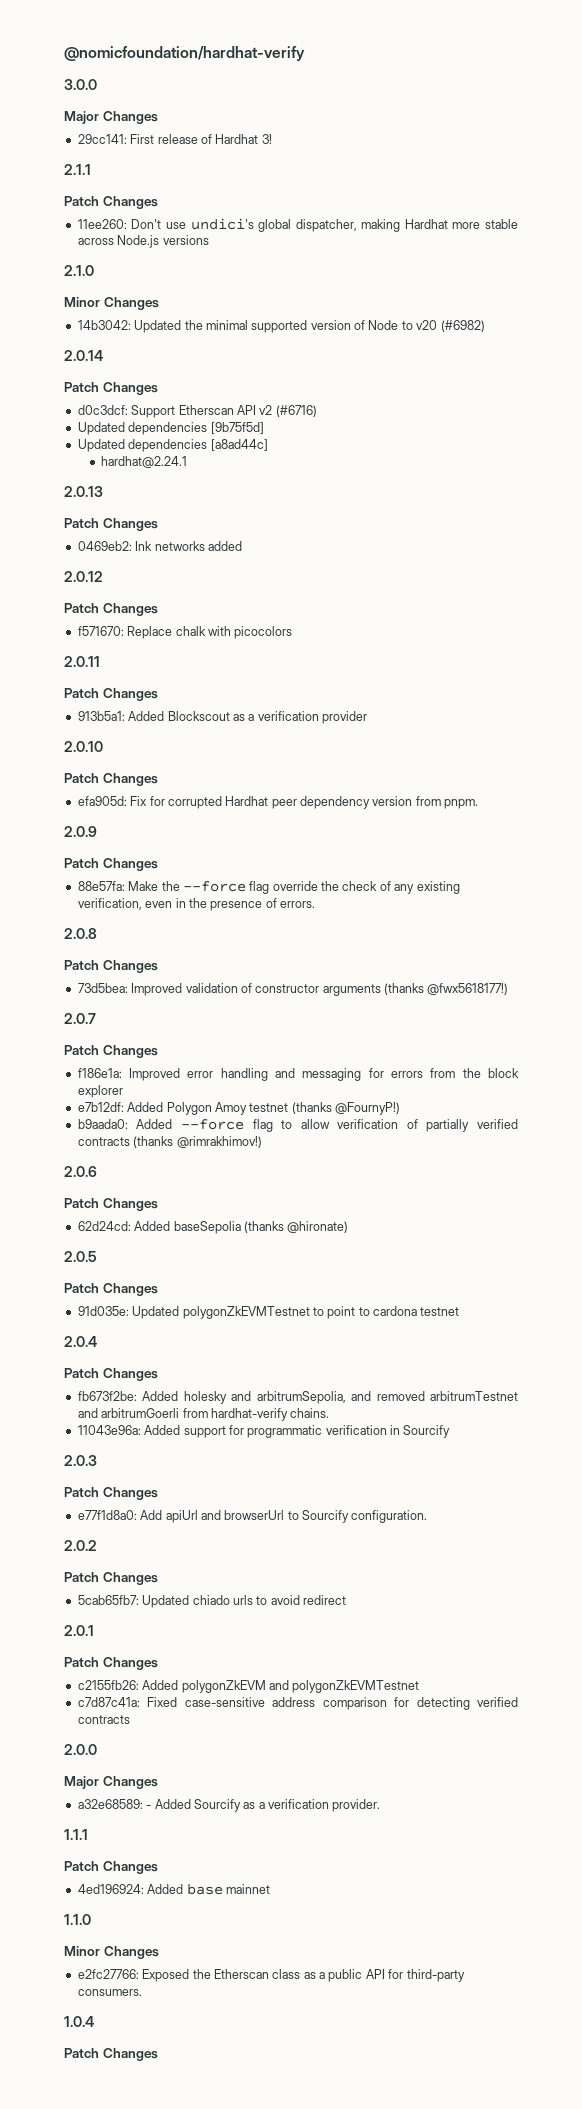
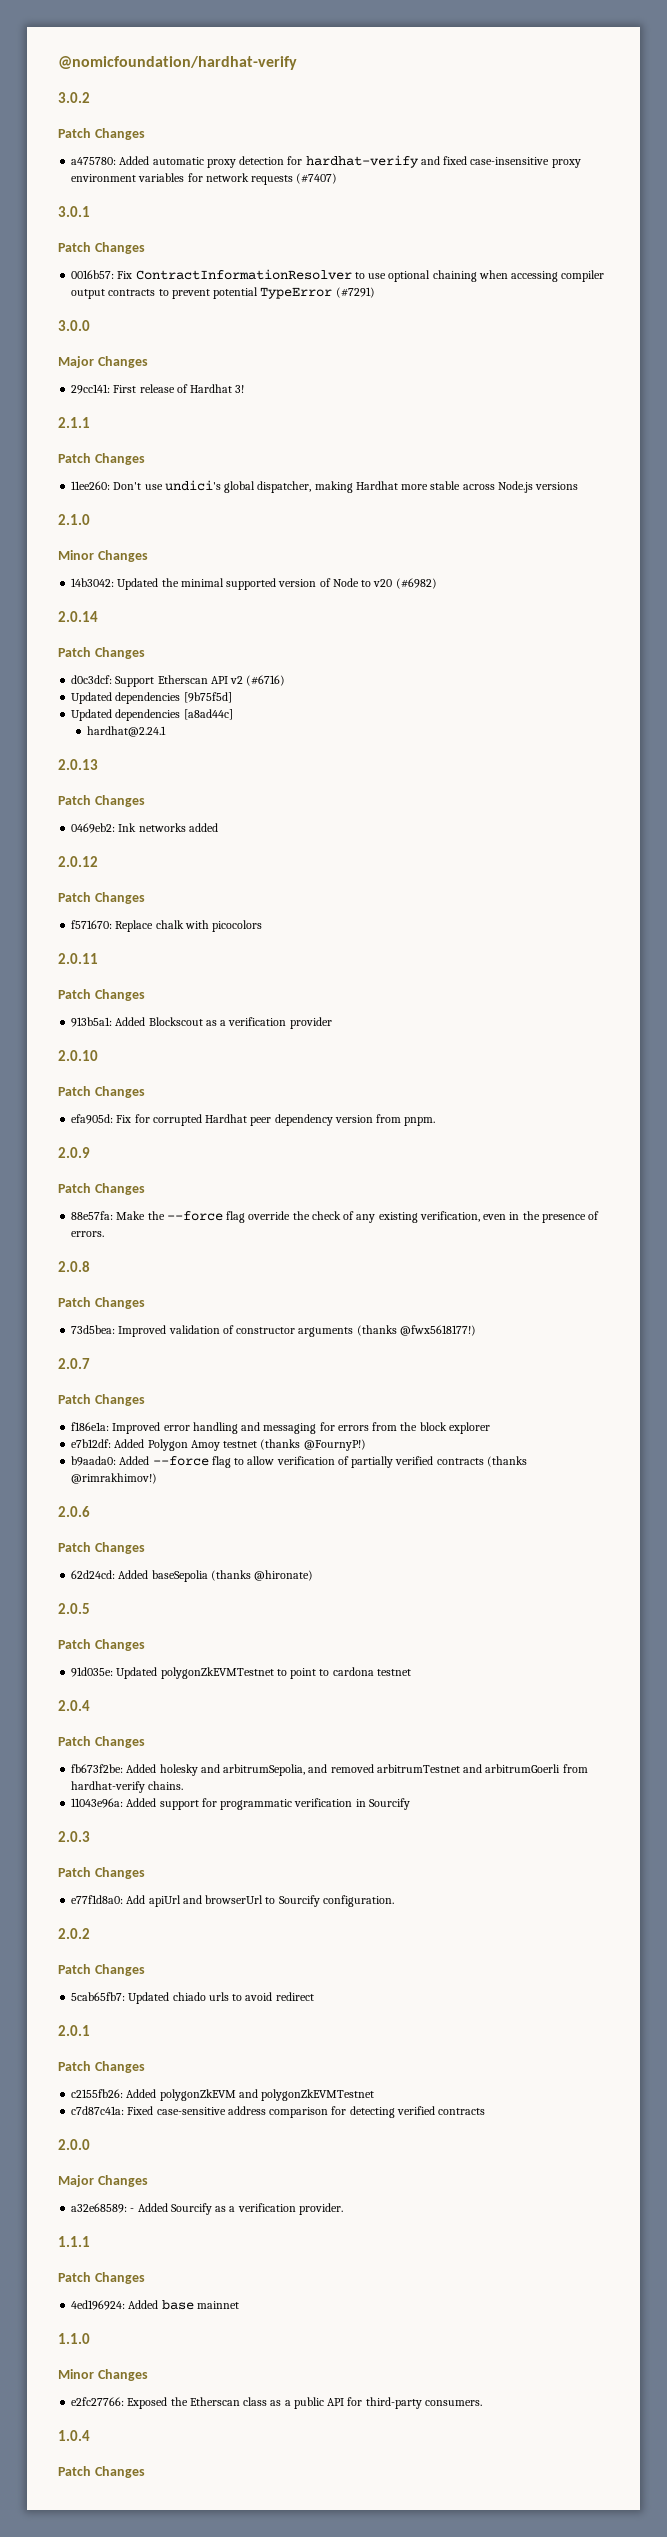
(305, 53) none -> [58,92,90,103] [58,128,145,140] [71,155,581,168] [71,173,338,185] [58,206,90,217] [58,242,145,254] [71,269,605,282] [71,287,375,299] // 3.0.2 // Patch Changes // a475780: Added automatic proxy detection for hardhat-verify and fixed case-insensitive proxy environment variables for network requests (#7407) // 3.0.1 // Patch Changes // 0016b57: Fix ContractInformationResolver to use optional chaining when accessing compiler output contracts to prevent potential TypeError (#7291)

